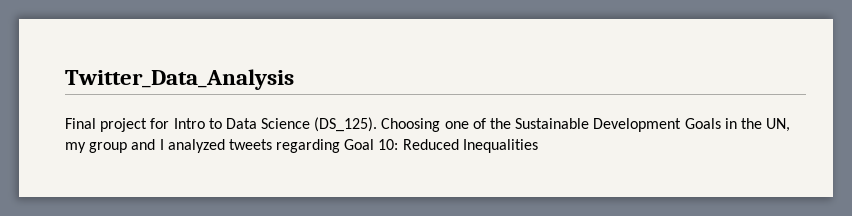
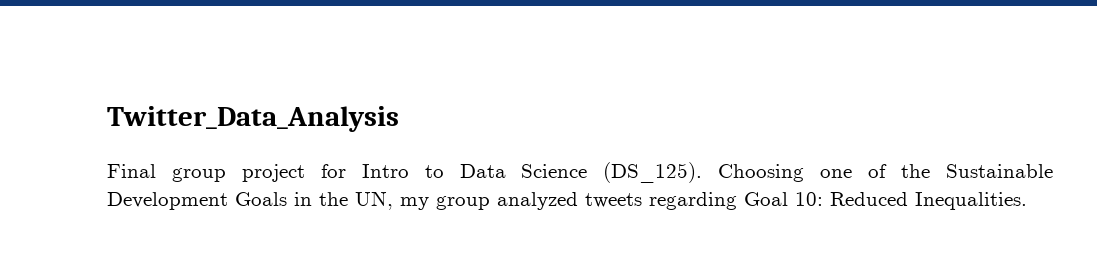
(96, 123) none -> [171,168,226,182] group
[131,139,164,150] and I -> (490, 203) none
[462,139,538,153] Inequalities -> [915,192,1027,210] Inequalities.

